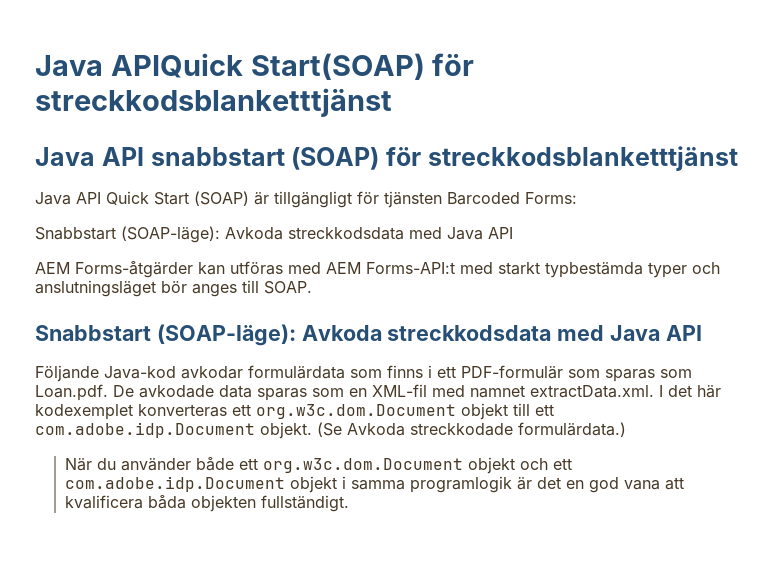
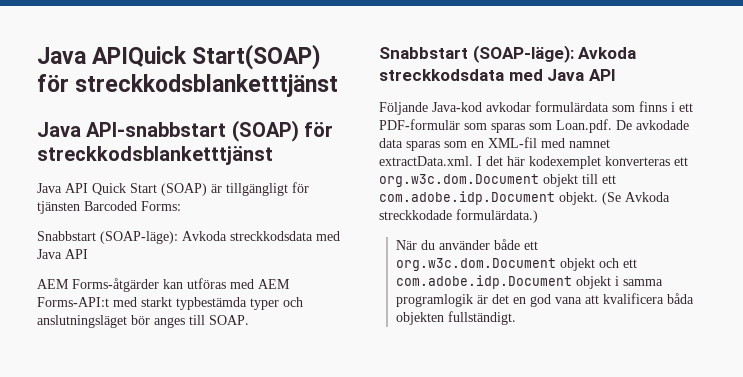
[101,147,285,166] API snabbstart -> [86,122,227,137] API-snabbstart

